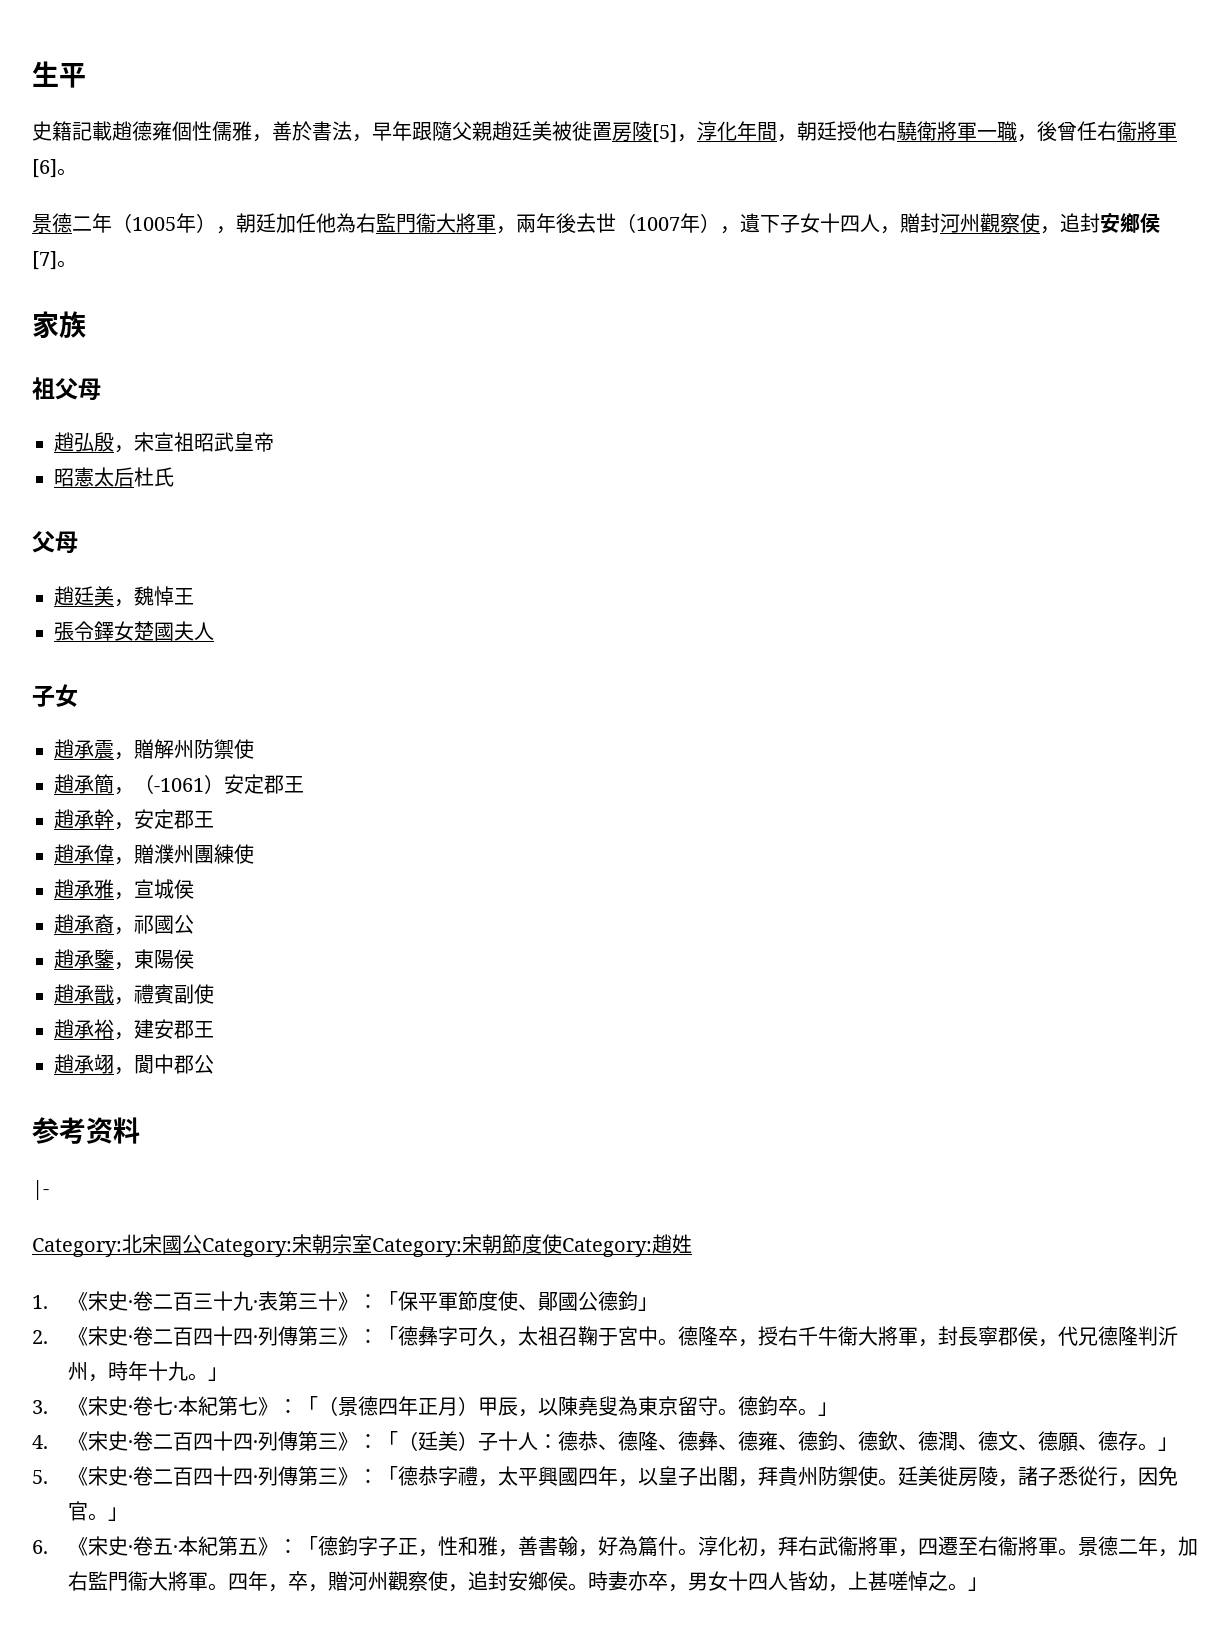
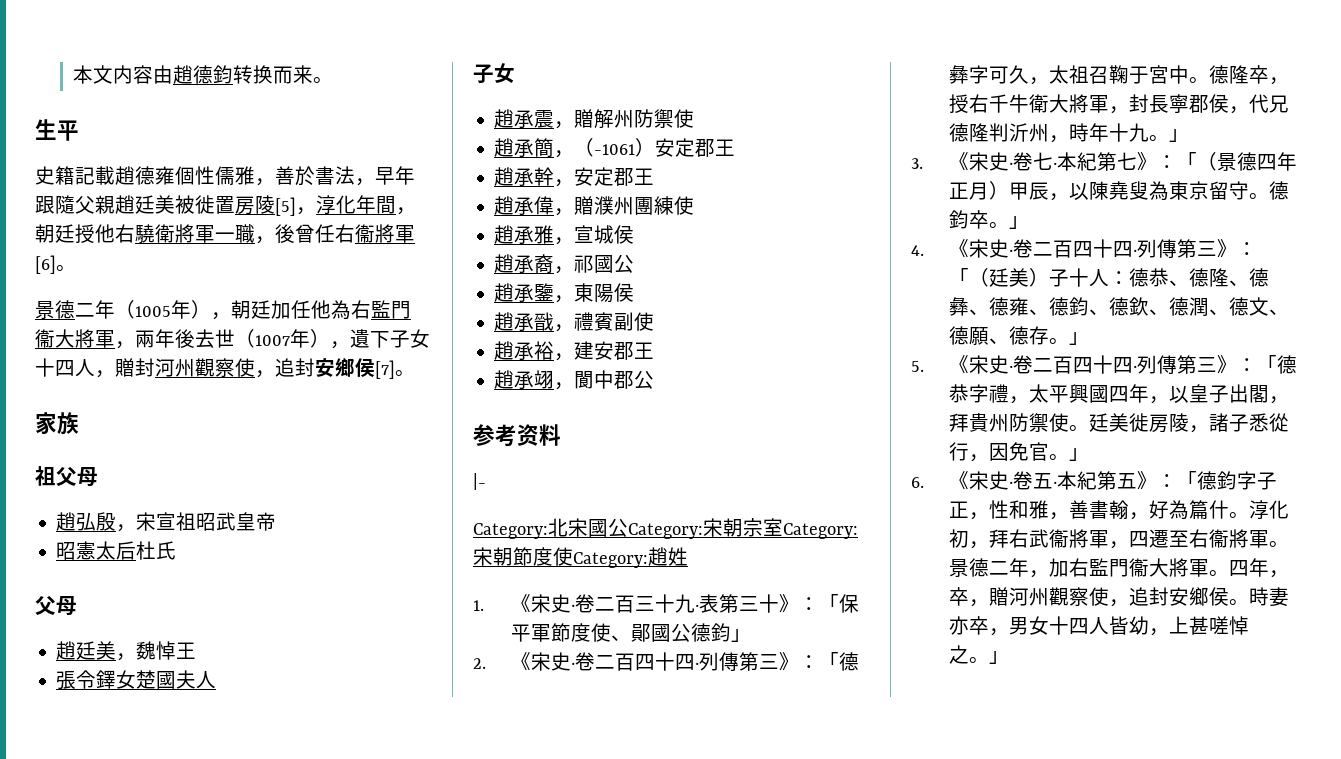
(32, 74) none -> [73,65,334,84] 本文内容由趙德鈞转换而来。 //

